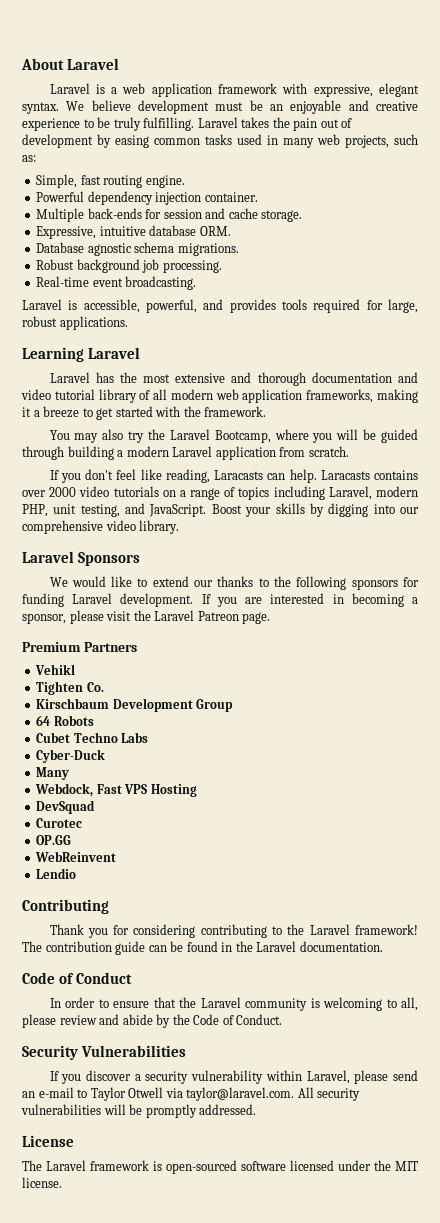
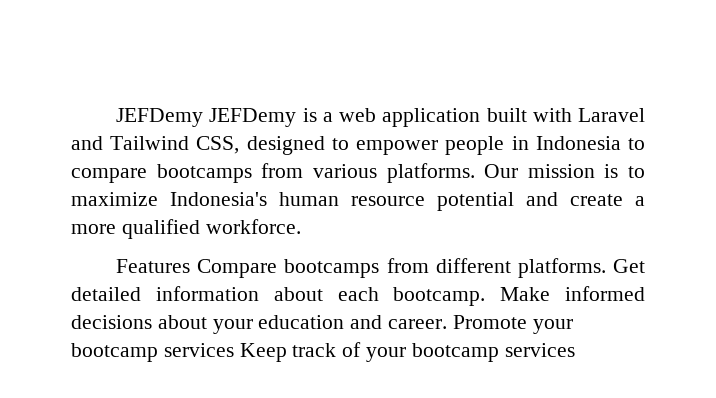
[21,58,120,70] [49,83,90,94] About Laravel // Laravel -> [116,108,297,127] JEFDemy JEFDemy
[218,83,419,97] [22,100,418,114] [22,117,353,131] [22,134,418,148] [22,155,36,162] [36,174,185,188] [36,191,258,205] [36,208,303,222] [36,225,231,239] [36,242,239,256] [36,259,222,273] [36,276,197,290] [22,299,418,313] [22,316,128,330] [22,347,141,362] [49,372,418,386] [21,389,418,403] [22,406,267,420] [49,429,418,443] [22,446,349,460] [49,469,418,483] [22,486,419,500] [22,503,420,517] [22,520,180,534] [22,551,141,566] [49,576,419,590] [22,593,419,607] [22,610,271,624] [22,642,137,652] [35,664,76,675] [36,681,104,695] [36,698,234,712] [36,715,94,726] [36,732,149,743] [36,749,106,763] [36,767,70,780] [35,783,197,797] [36,800,96,814] [36,818,83,828] [36,835,72,845] [35,851,117,862] [36,868,77,879] [22,899,109,914] [49,924,418,938] [22,941,383,955] [22,972,133,984] [49,997,419,1011] [22,1014,283,1028] [22,1045,187,1060] [49,1070,418,1084] [22,1087,361,1101] [21,1104,257,1118] [22,1135,74,1147] [22,1160,418,1174] [22,1177,62,1188] framework with expressive, elegant syntax. We believe development must be an enjoyable and creative experience to be truly fulfilling. Laravel takes the pain out of development by easing common tasks used in many web projects, such as: // Simple, fast routing engine. // Powerful dependency injection container. // Multiple back-ends for session and cache storage. // Expressive, intuitive database ORM. // Database agnostic schema migrations. // Robust background job processing. // Real-time event broadcasting. // Laravel is accessible, powerful, and provides tools required for large, robust applications. // Learning Laravel // Laravel has the most extensive and thorough documentation and video tutorial library of all modern web application frameworks, making it a breeze to get started with the framework. // You may also try the Laravel Bootcamp, where you will be guided through building a modern Laravel application from scratch. // If you don't feel like reading, Laracasts can help. Laracasts contains over 2000 video tutorials on a range of topics including Laravel, modern PHP, unit testing, and JavaScript. Boost your skills by digging into our comprehensive video library. // Laravel Sponsors // We would like to extend our thanks to the following sponsors for funding Laravel development. If you are interested in becoming a sponsor, please visit the Laravel Patreon page. // Premium Partners // Vehikl // Tighten Co. // Kirschbaum Development Group // 64 Robots // Cubet Techno Labs // Cyber-Duck // Many // Webdock, Fast VPS Hosting // DevSquad // Curotec // OP.GG // WebReinvent // Lendio // Contributing // Thank you for considering contributing to the Laravel framework! The contribution guide can be found in the Laravel documentation. // Code of Conduct // In order to ensure that the Laravel community is welcoming to all, please review and abide by the Code of Conduct. // Security Vulnerabilities // If you discover a security vulnerability within Laravel, please send an e-mail to Taylor Otwell via taylor@laravel.com. All security vulnerabilities will be promptly addressed. // License // The Laravel framework is open-sourced software licensed under the MIT license. -> [486,108,645,122] [71,136,645,155] [71,163,645,183] [71,192,645,211] [71,219,301,239] [116,258,645,278] [71,286,645,306] [71,315,573,334] [71,342,575,362] built with Laravel and Tailwind CSS, designed to empower people in Indonesia to compare bootcamps from various platforms. Our mission is to maximize Indonesia's human resource potential and create a more qualified workforce. // Features Compare bootcamps from different platforms. Get detailed information about each bootcamp. Make informed decisions about your education and career. Promote your bootcamp services Keep track of your bootcamp services

